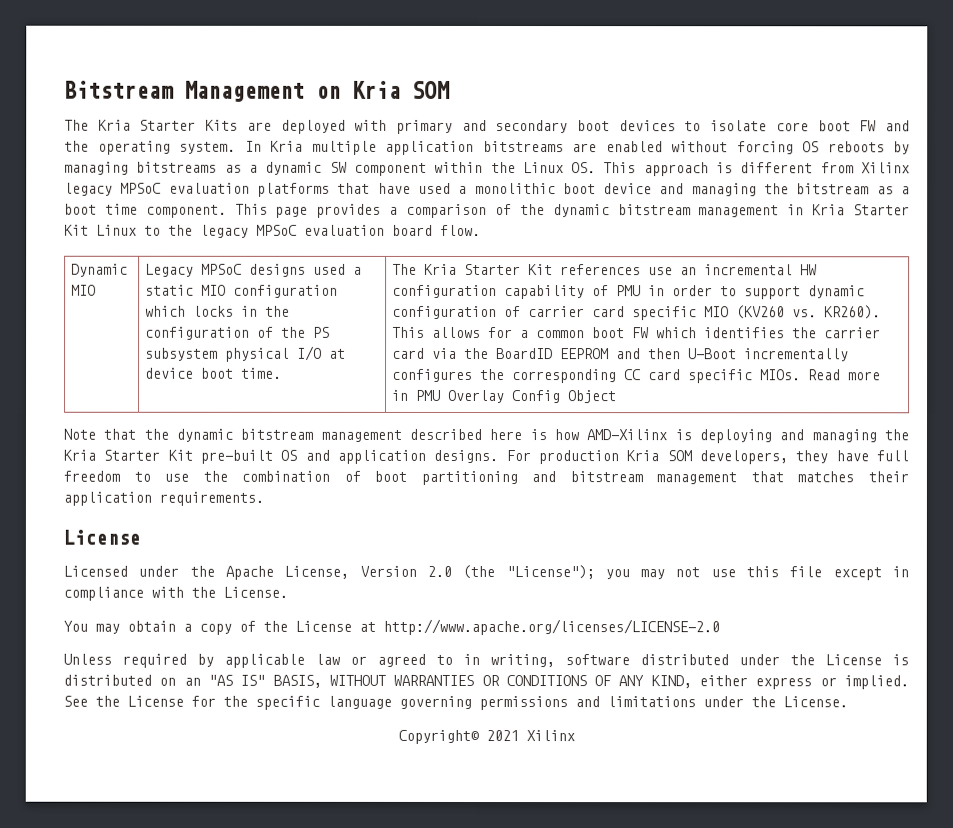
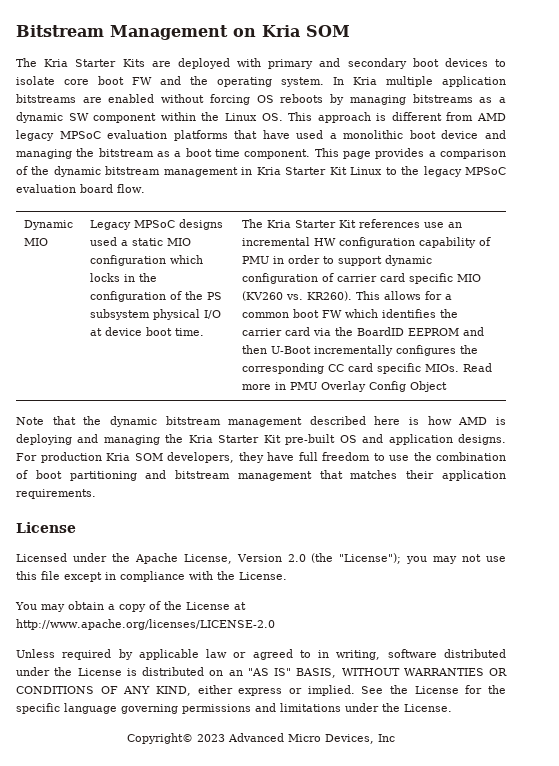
[861,162,910,174] Xilinx -> [476,113,506,121] AMD
[586,429,668,441] AMD-Xilinx -> [458,417,488,425] AMD
[485,730,575,742] 2021 Xilinx -> [197,733,395,744] 2023 Advanced Micro Devices, Inc

